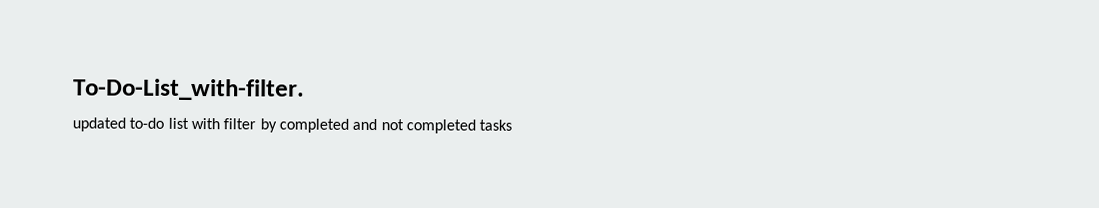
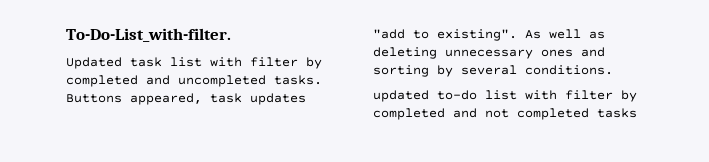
(305, 89) none -> [66,57,322,69] [66,75,322,87] [66,93,306,105] [373,29,605,41] [373,47,605,59] [373,65,613,77] // Updated task list with filter by completed and uncompleted tasks. Buttons appeared, task updates "add to existing". As well as deleting unnecessary ones and sorting by several conditions.

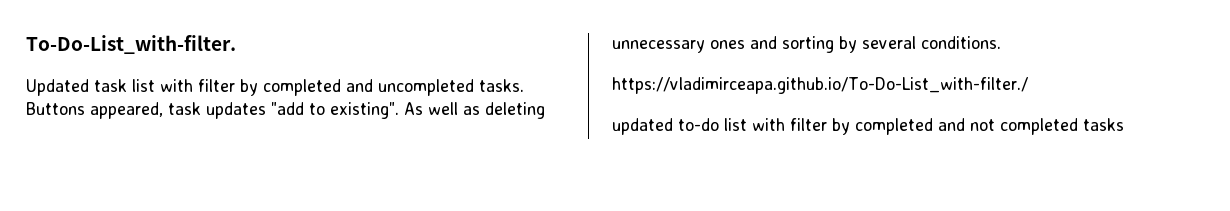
(613, 70) none -> [612,77,1028,94] // https://vladimirceapa.github.io/To-Do-List_with-filter./

